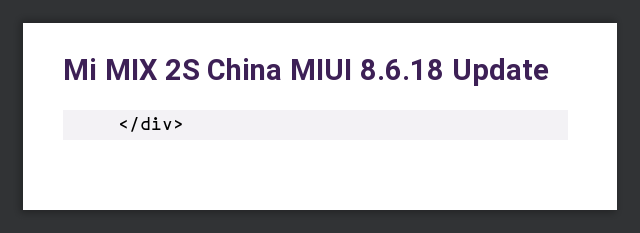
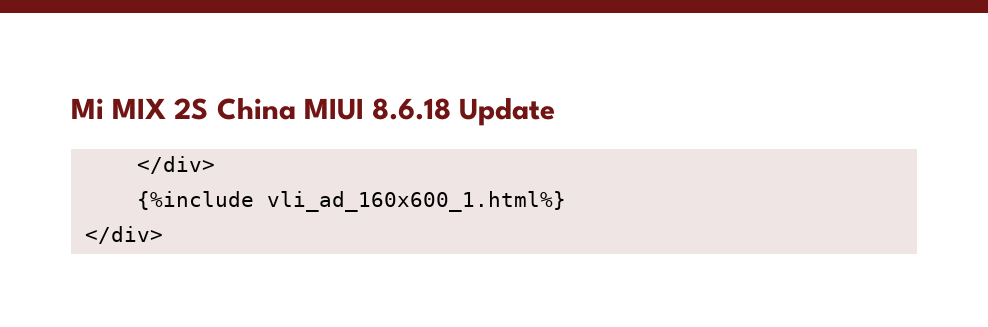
(185, 124) none -> [136,191,566,212] [84,226,163,244] // {%include vli_ad_160x600_1.html%} // </div>

